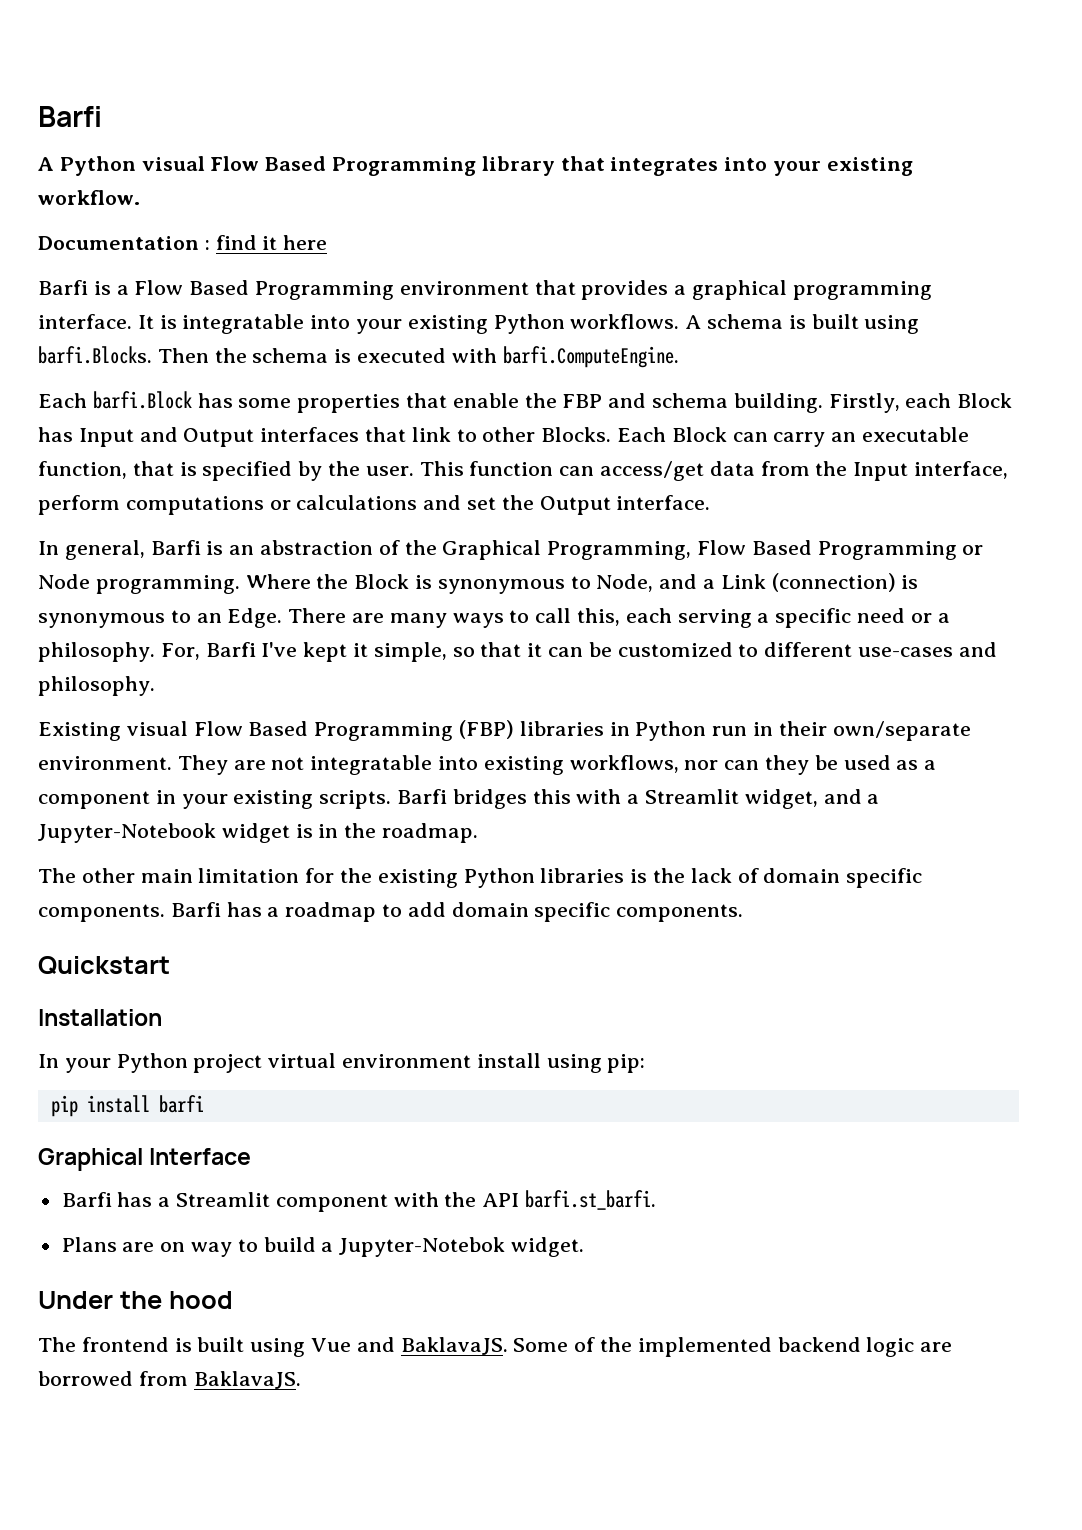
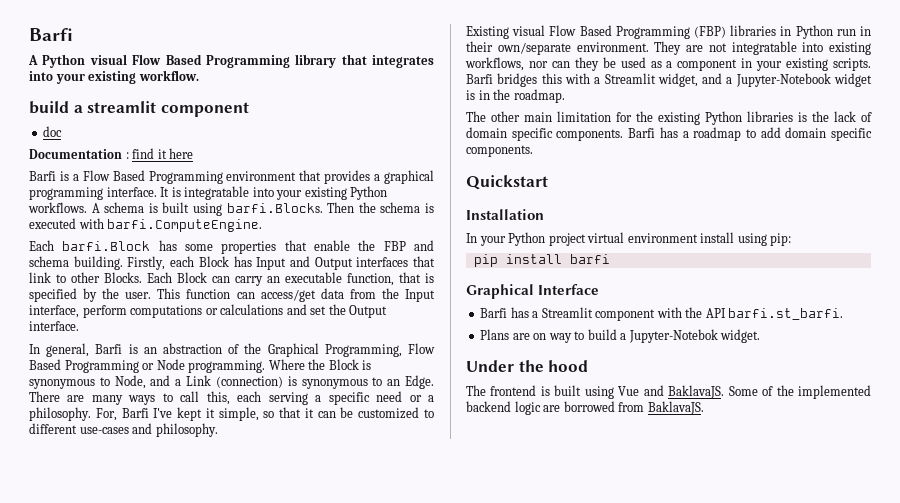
(140, 197) none -> [29,101,249,117] [43,126,63,137] // build a streamlit component // doc

